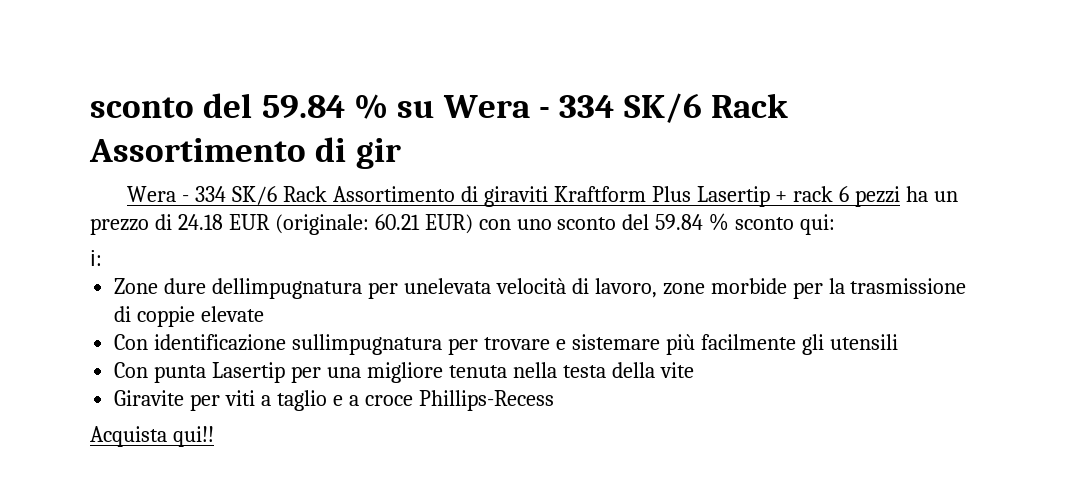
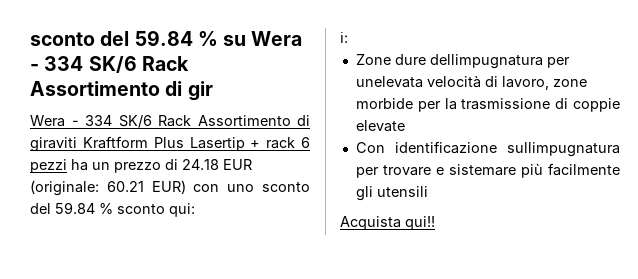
[114,362,694,383] [114,390,554,411] // Con punta Lasertip per una migliore tenuta nella testa della vite // Giravite per viti a taglio e a croce Phillips-Recess -> (428, 191) none

